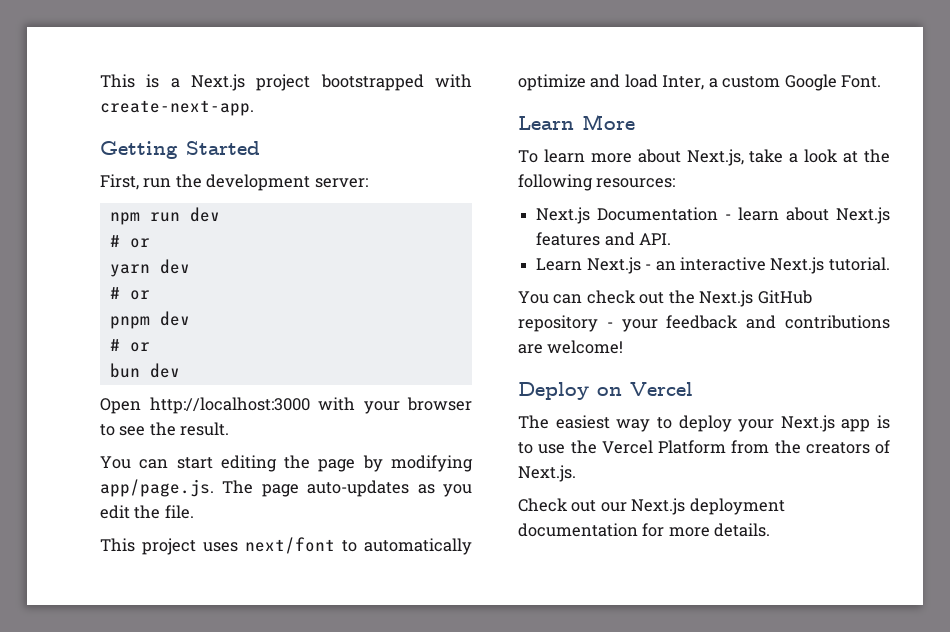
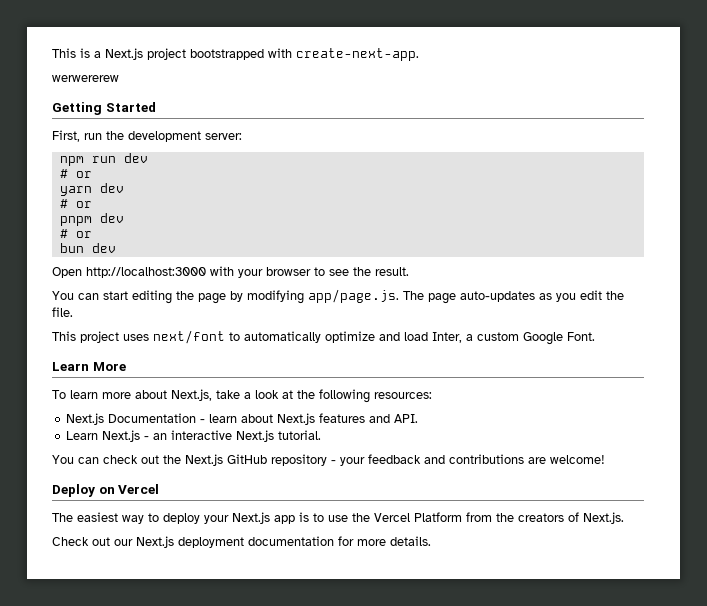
(254, 108) none -> [52,75,119,82] // werwererew

